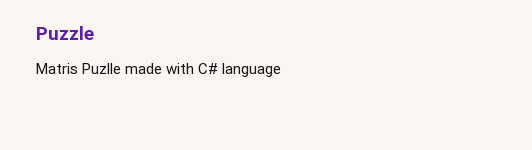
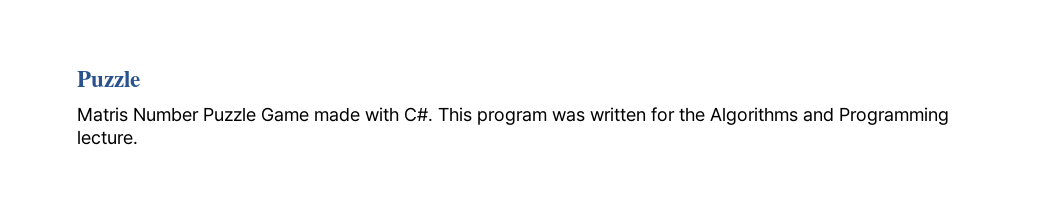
[82,63,282,77] Puzlle made with C# language -> [133,107,949,125] [77,130,138,145] Number Puzzle Game made with C#. This program was written for the Algorithms and Programming lecture.

